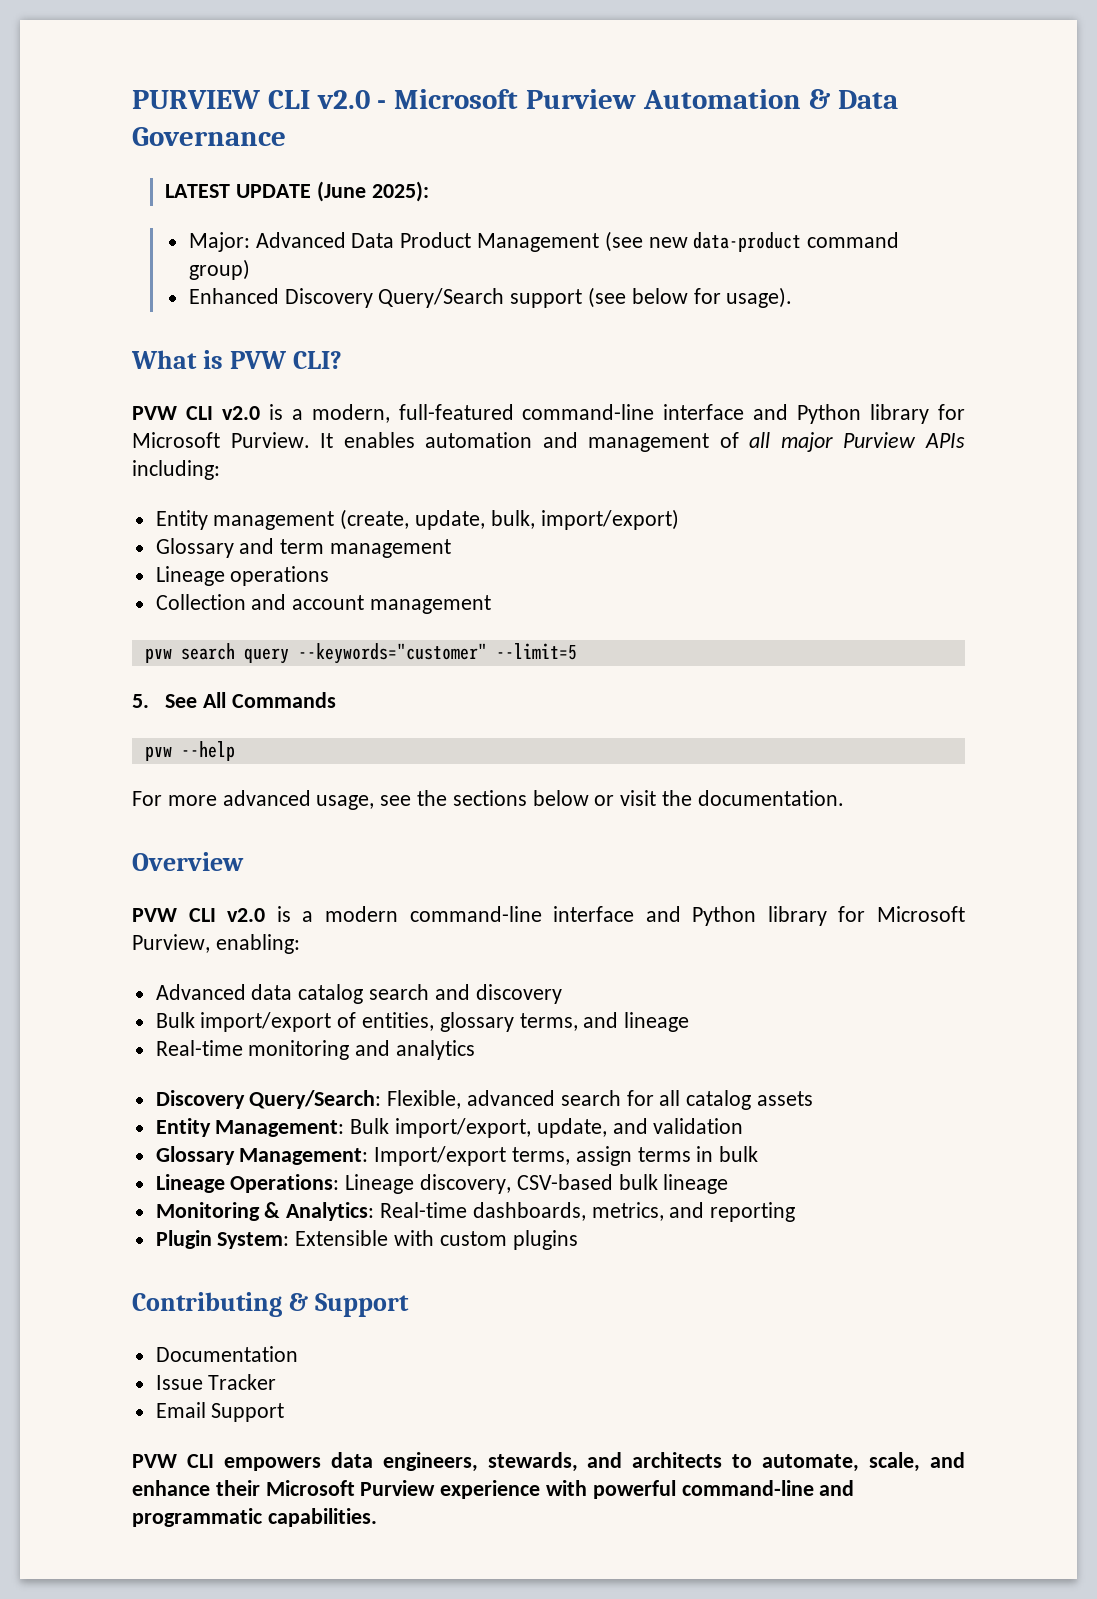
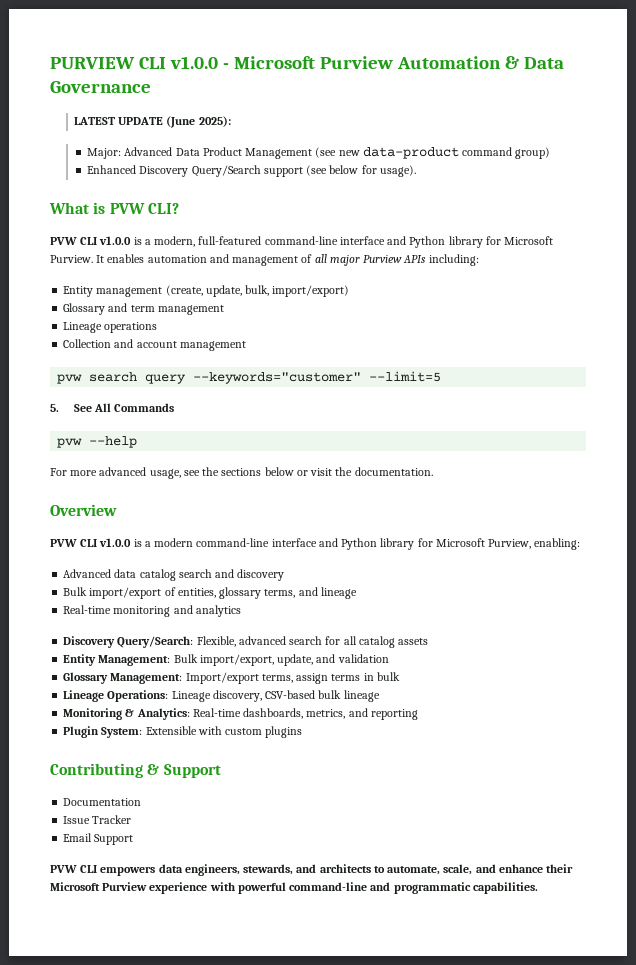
[316,90,370,109] v2.0 -> [169,56,218,69] v1.0.0
[221,406,260,420] v2.0 -> [99,236,132,245] v1.0.0
[227,908,266,922] v2.0 -> [99,538,132,547] v1.0.0

